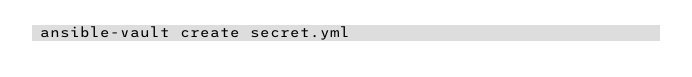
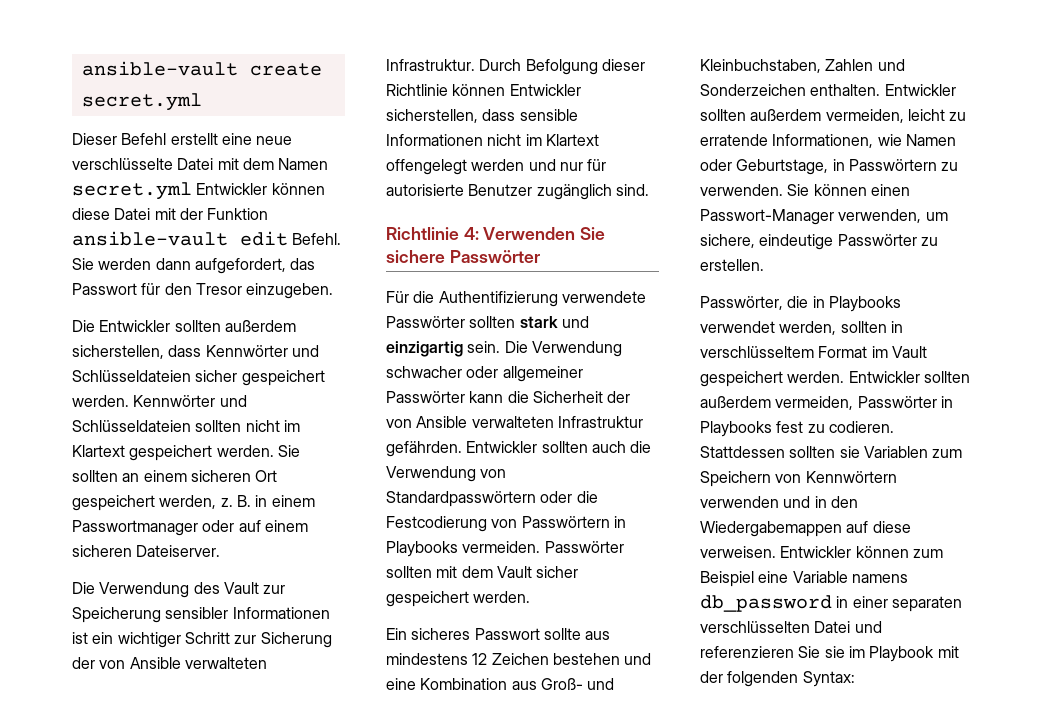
(350, 33) none -> [72,133,293,145] [72,158,329,170] [72,182,325,200] [72,208,269,220] [72,231,342,246] [72,258,316,274] [72,283,334,299] [72,320,296,332] [72,345,319,359] [72,370,325,386] [72,395,247,407] [72,420,300,432] [72,445,300,461] [72,470,278,482] [72,495,315,511] [72,520,308,536] [72,545,221,557] [72,582,286,598] [72,607,330,623] [72,632,332,648] [72,657,267,669] [386,59,645,75] [386,84,581,96] [386,109,578,123] [386,134,599,146] [386,159,607,175] [386,184,649,200] [386,227,606,240] [386,250,540,263] [386,291,646,307] [386,316,589,328] [386,341,622,357] [386,366,583,382] [386,391,631,403] [386,416,643,428] [386,441,652,457] [386,466,507,482] [386,491,598,507] [386,516,626,532] [386,541,624,557] [386,566,579,578] [386,591,531,607] [386,628,611,640] [386,653,652,665] [386,678,615,690] [700,59,905,73] [700,84,956,96] [700,109,967,123] [700,134,956,148] [700,159,959,175] [700,184,910,196] [700,209,948,225] [700,234,938,250] [700,259,764,271] [700,296,901,312] [700,321,903,335] [700,346,927,358] [700,371,970,387] [700,396,953,410] [700,421,894,437] [700,446,963,458] [700,471,897,487] [700,496,858,508] [700,521,911,537] [700,546,943,558] [700,571,908,587] [700,595,962,612] [700,621,882,633] [700,646,959,662] [700,671,855,687] // Dieser Befehl erstellt eine neue verschlüsselte Datei mit dem Namen secret.yml Entwickler können diese Datei mit der Funktion ansible-vault edit Befehl. Sie werden dann aufgefordert, das Passwort für den Tresor einzugeben. // Die Entwickler sollten außerdem sicherstellen, dass Kennwörter und Schlüsseldateien sicher gespeichert werden. Kennwörter und Schlüsseldateien sollten nicht im Klartext gespeichert werden. Sie sollten an einem sicheren Ort gespeichert werden, z. B. in einem Passwortmanager oder auf einem sicheren Dateiserver. // Die Verwendung des Vault zur Speicherung sensibler Informationen ist ein wichtiger Schritt zur Sicherung der von Ansible verwalteten Infrastruktur. Durch Befolgung dieser Richtlinie können Entwickler sicherstellen, dass sensible Informationen nicht im Klartext offengelegt werden und nur für autorisierte Benutzer zugänglich sind. // Richtlinie 4: Verwenden Sie sichere Passwörter // Für die Authentifizierung verwendete Passwörter sollten stark und einzigartig sein. Die Verwendung schwacher oder allgemeiner Passwörter kann die Sicherheit der von Ansible verwalteten Infrastruktur gefährden. Entwickler sollten auch die Verwendung von Standardpasswörtern oder die Festcodierung von Passwörtern in Playbooks vermeiden. Passwörter sollten mit dem Vault sicher gespeichert werden. // Ein sicheres Passwort sollte aus mindestens 12 Zeichen bestehen und eine Kombination aus Groß- und Kleinbuchstaben, Zahlen und Sonderzeichen enthalten. Entwickler sollten außerdem vermeiden, leicht zu erratende Informationen, wie Namen oder Geburtstage, in Passwörtern zu verwenden. Sie können einen Passwort-Manager verwenden, um sichere, eindeutige Passwörter zu erstellen. // Passwörter, die in Playbooks verwendet werden, sollten in verschlüsseltem Format im Vault gespeichert werden. Entwickler sollten außerdem vermeiden, Passwörter in Playbooks fest zu codieren. Stattdessen sollten sie Variablen zum Speichern von Kennwörtern verwenden und in den Wiedergabemappen auf diese verweisen. Entwickler können zum Beispiel eine Variable namens db_password in einer separaten verschlüsselten Datei und referenzieren Sie sie im Playbook mit der folgenden Syntax:

